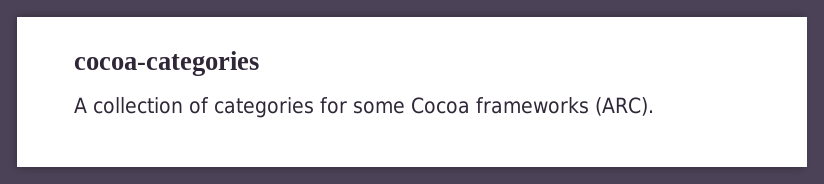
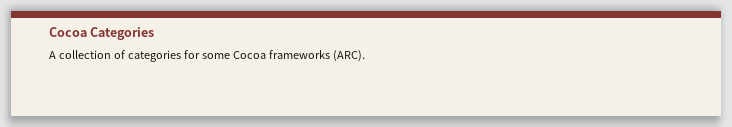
[74,51,259,76] cocoa-categories -> [49,27,155,40] Cocoa Categories

